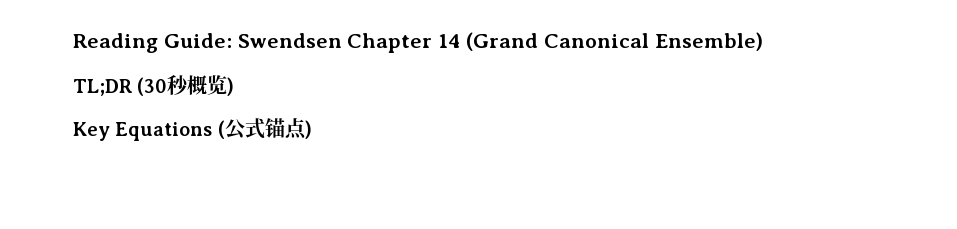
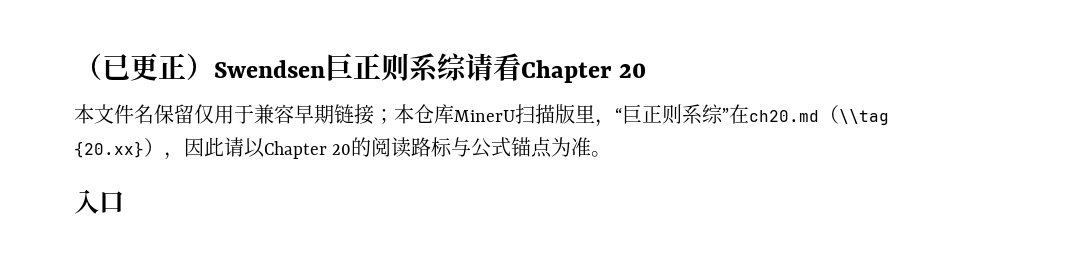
[73,32,763,53] [73,75,235,96] [73,118,312,141] Reading Guide: Swendsen Chapter 14 (Grand Canonical Ensemble) // TL;DR (30秒概览) // Key Equations (公式锚点) -> [74,53,646,83] [74,104,889,127] [74,137,612,160] [74,189,124,214] （已更正）Swendsen巨正则系综请看Chapter 20 // 本文件名保留仅用于兼容早期链接；本仓库MinerU扫描版里，“巨正则系综”在ch20.md（\\tag {20.xx}），因此请以Chapter 20的阅读路标与公式锚点为准。 // 入口

